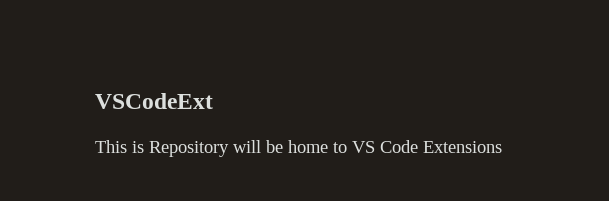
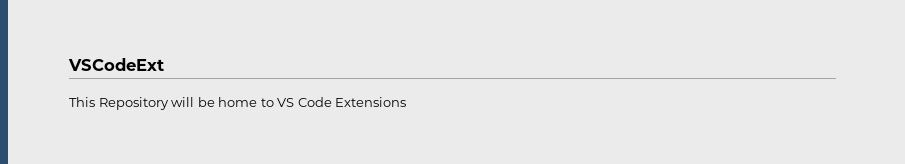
[132,141,144,153] is -> (95, 102) none

